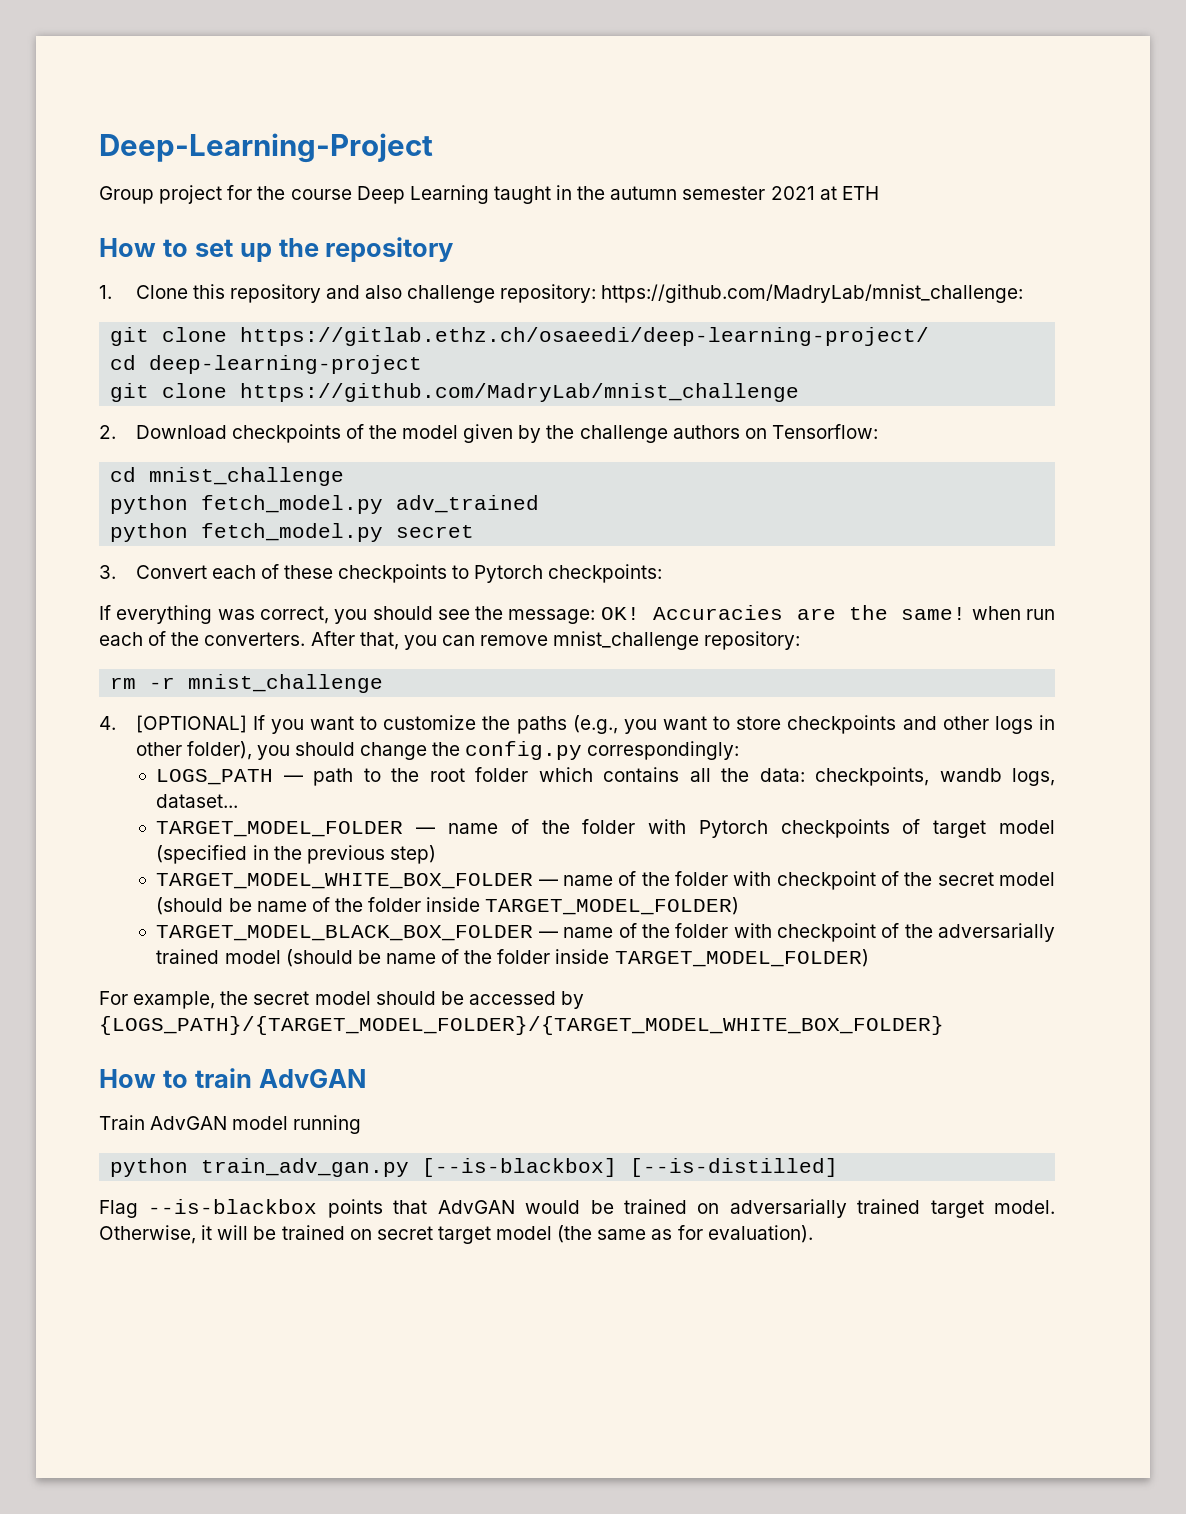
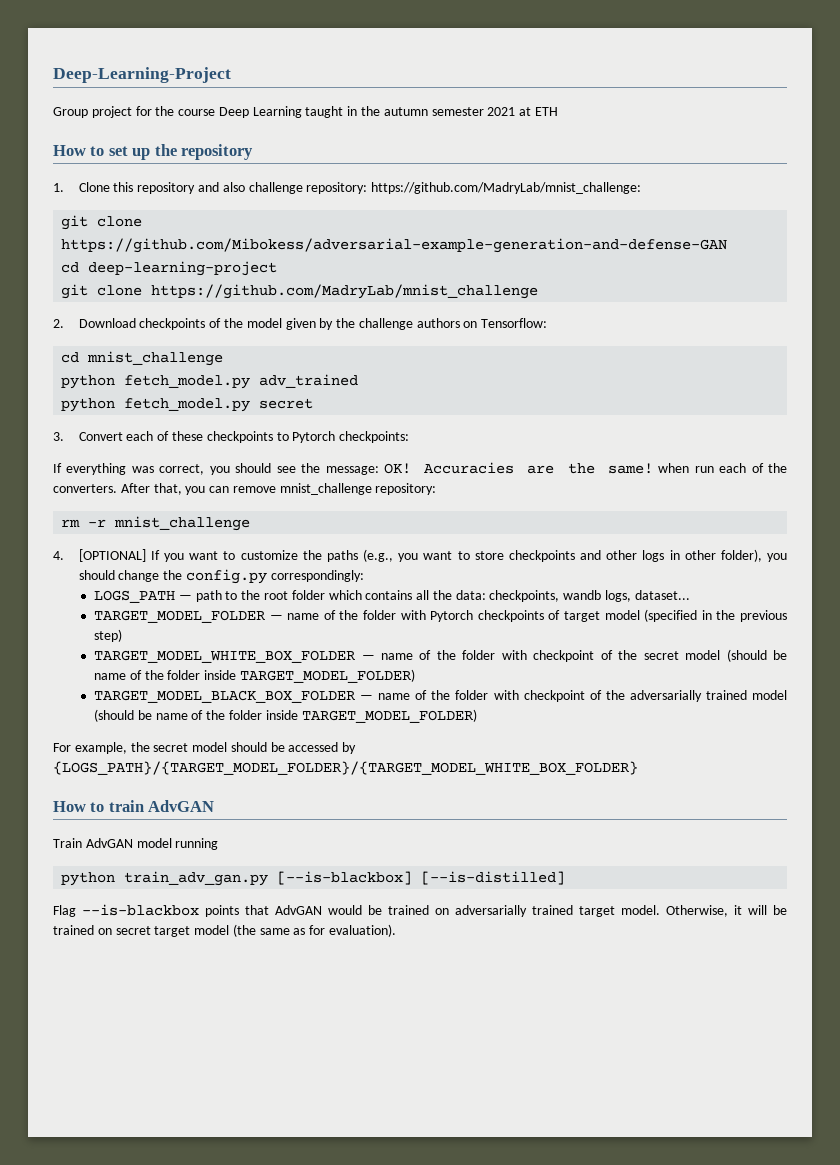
[240,327,930,346] https://gitlab.ethz.ch/osaeedi/deep-learning-project/ -> [61,238,728,253] https://github.com/Mibokess/adversarial-example-generation-and-defense-GAN

